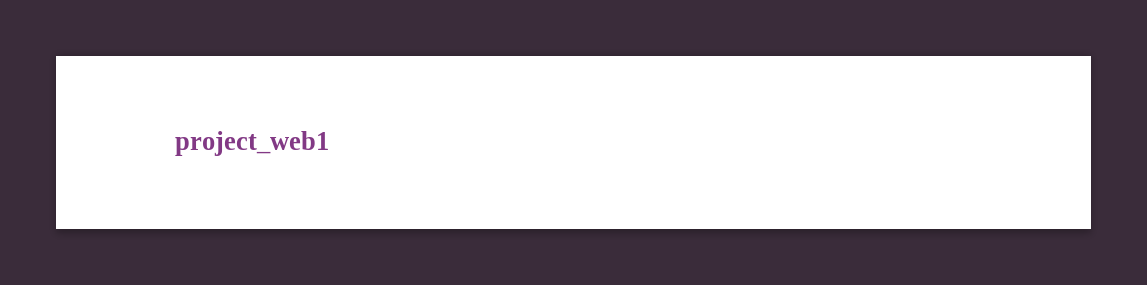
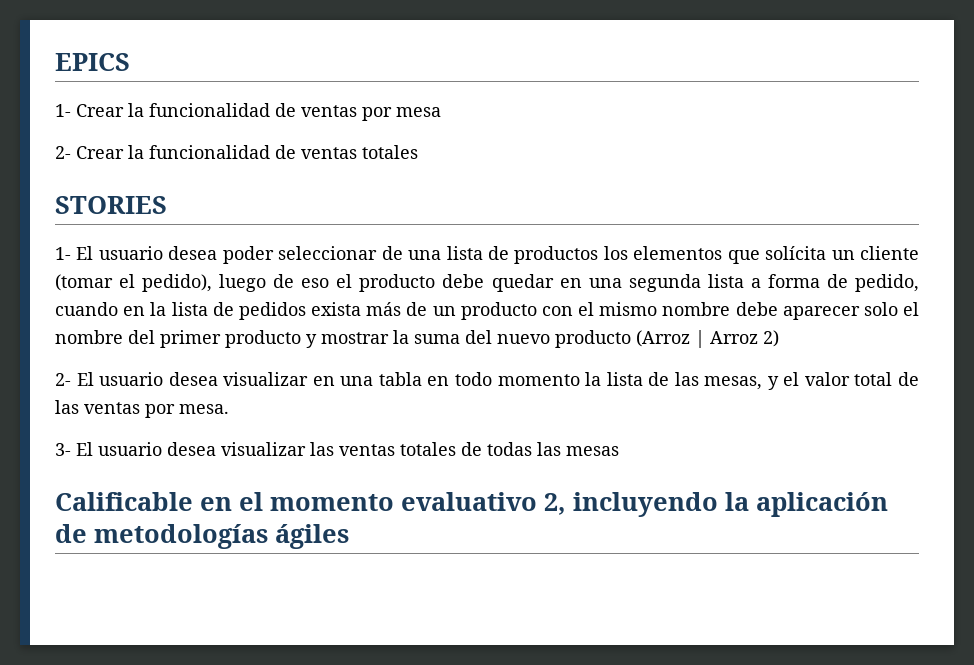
[175,131,329,156] project_web1 -> [55,53,130,71] [55,103,441,121] [55,145,418,159] [55,196,167,214] [55,246,919,264] [55,274,919,292] [55,302,919,320] [55,330,779,348] [55,372,919,390] [55,400,229,418] [55,442,619,456] [55,492,888,517] [55,524,349,549] EPICS // 1- Crear la funcionalidad de ventas por mesa // 2- Crear la funcionalidad de ventas totales // STORIES // 1- El usuario desea poder seleccionar de una lista de productos los elementos que solícita un cliente (tomar el pedido), luego de eso el producto debe quedar en una segunda lista a forma de pedido, cuando en la lista de pedidos exista más de un producto con el mismo nombre debe aparecer solo el nombre del primer producto y mostrar la suma del nuevo producto (Arroz | Arroz 2) // 2- El usuario desea visualizar en una tabla en todo momento la lista de las mesas, y el valor total de las ventas por mesa. // 3- El usuario desea visualizar las ventas totales de todas las mesas // Calificable en el momento evaluativo 2, incluyendo la aplicación de metodologías ágiles

